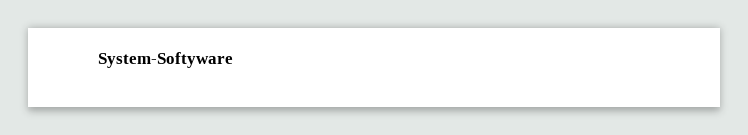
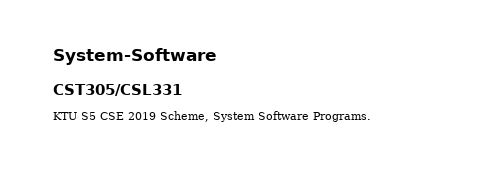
[98,52,233,68] System-Softyware -> [53,48,217,65] [53,84,182,96] [53,111,371,122] System-Software // CST305/CSL331 // KTU S5 CSE 2019 Scheme, System Software Programs.

